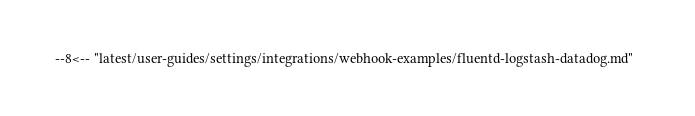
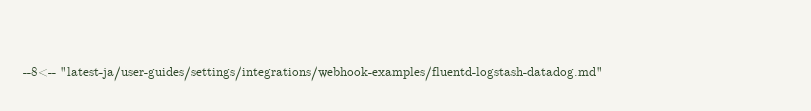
[94,53,633,67] "latest/user-guides/settings/integrations/webhook-examples/fluentd-logstash-datadog.md" -> [60,66,603,82] "latest-ja/user-guides/settings/integrations/webhook-examples/fluentd-logstash-datadog.md"

